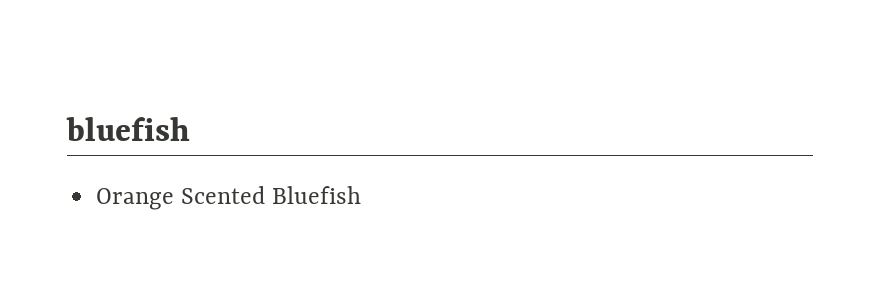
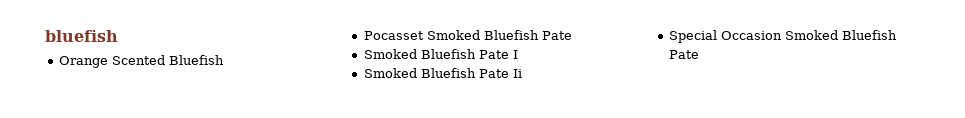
(362, 195) none -> [363,30,572,40] [363,49,518,59] [363,68,522,78] [668,30,897,43] [668,50,699,59] // Pocasset Smoked Bluefish Pate // Smoked Bluefish Pate I // Smoked Bluefish Pate Ii // Special Occasion Smoked Bluefish Pate

